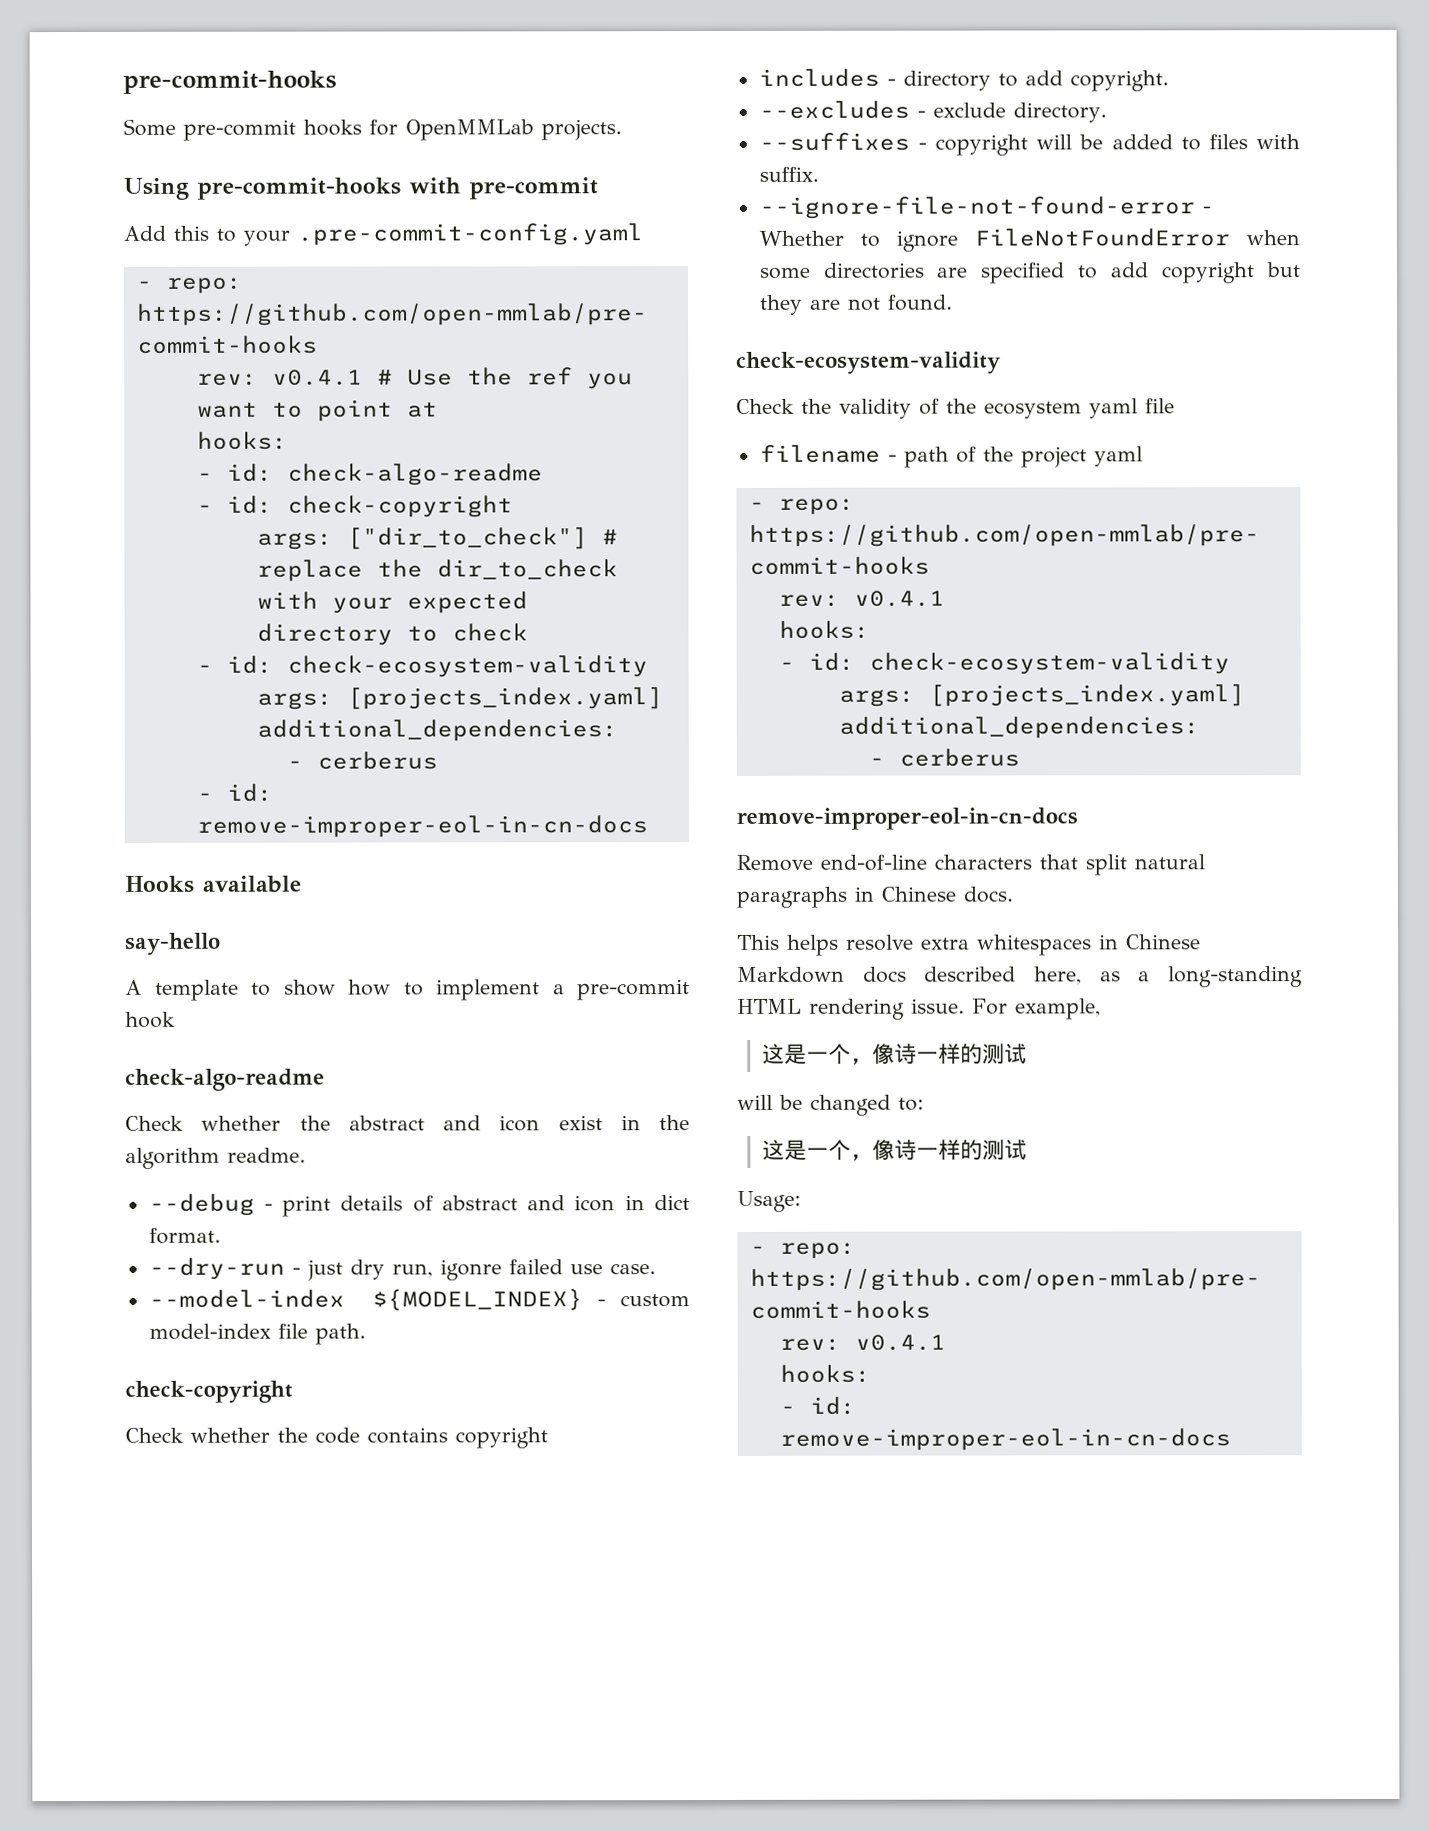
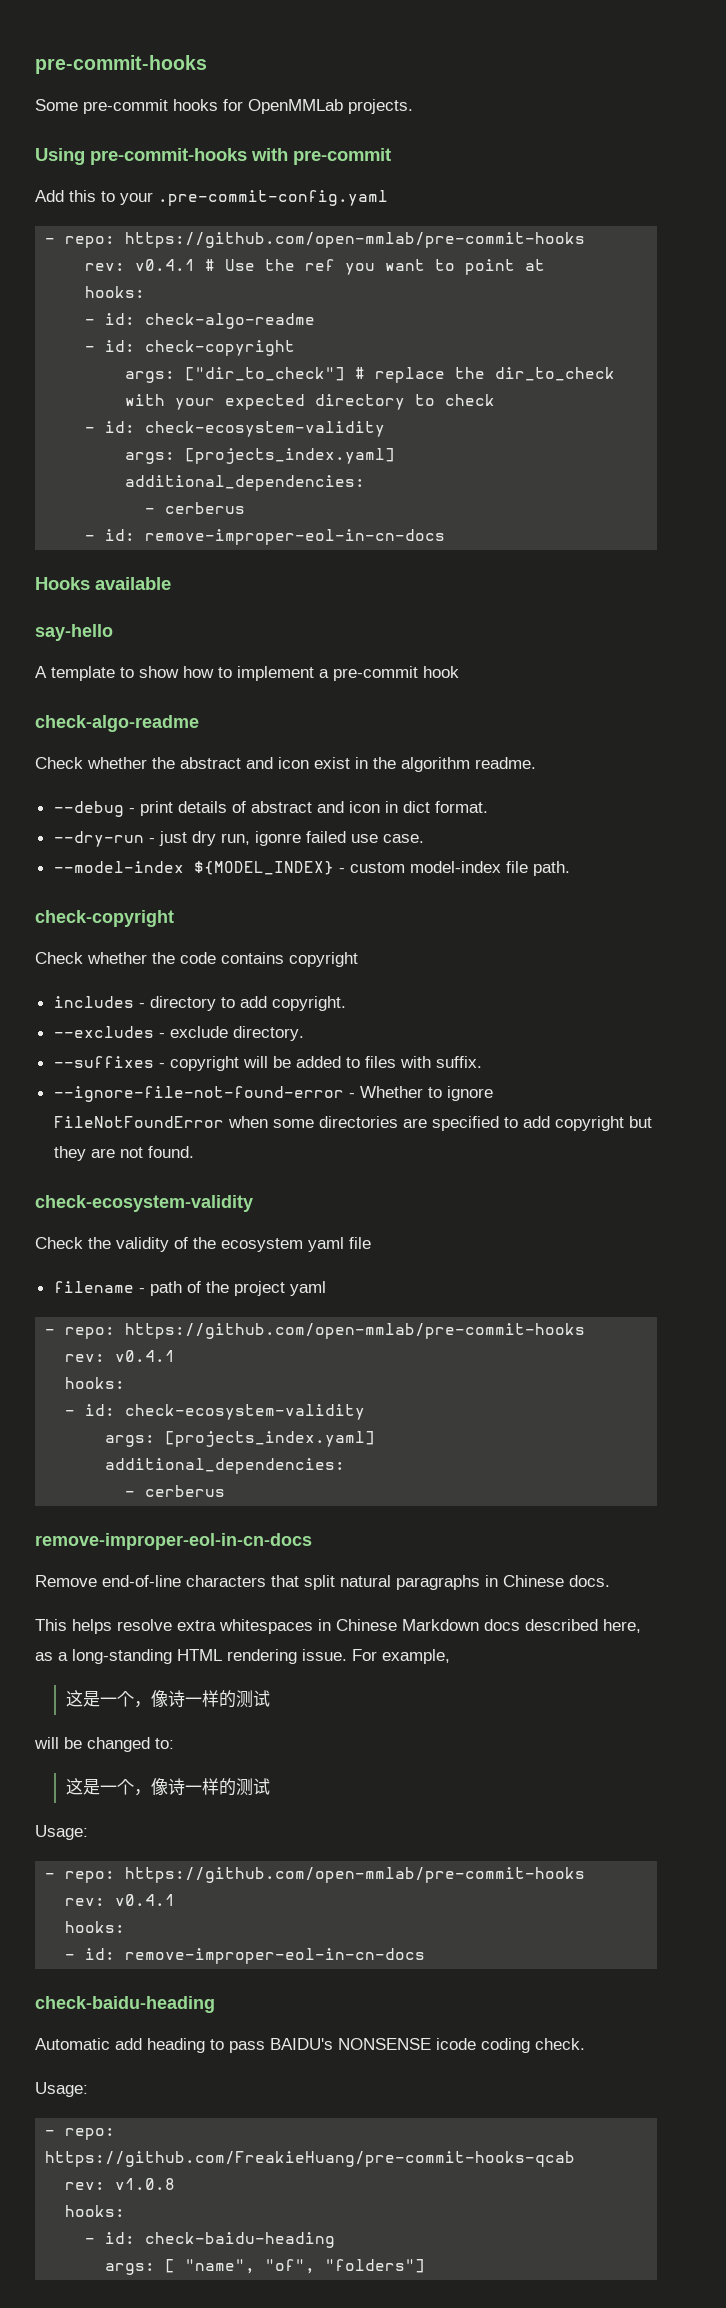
(1231, 1439) none -> [35,1996,215,2013] [35,2038,585,2053] [35,2082,88,2097] [45,2128,116,2140] [45,2151,576,2167] [65,2178,176,2190] [65,2205,126,2217] [85,2232,336,2248] [105,2259,426,2275] // check-baidu-heading // Automatic add heading to pass BAIDU's NONSENSE icode coding check. // Usage: // - repo: https://github.com/FreakieHuang/pre-commit-hooks-qcab // rev: v1.0.8 // hooks: // - id: check-baidu-heading // args: [ "name", "of", "folders"]

